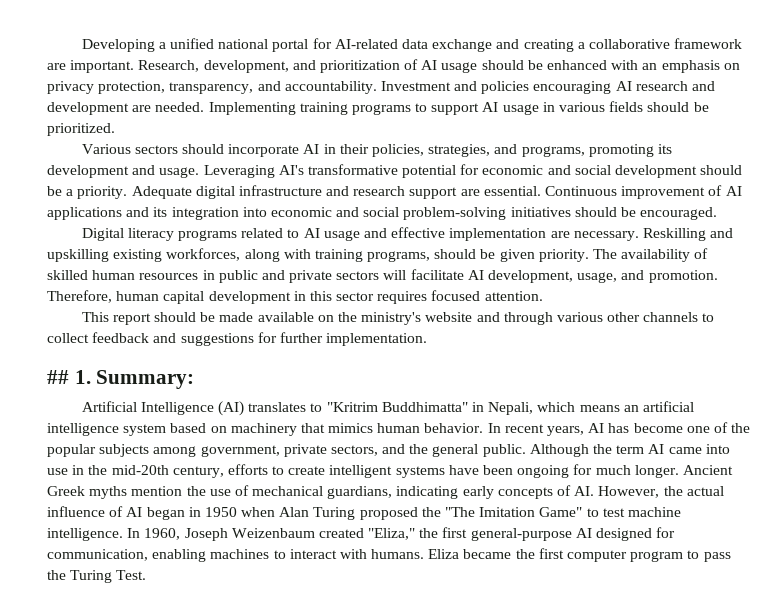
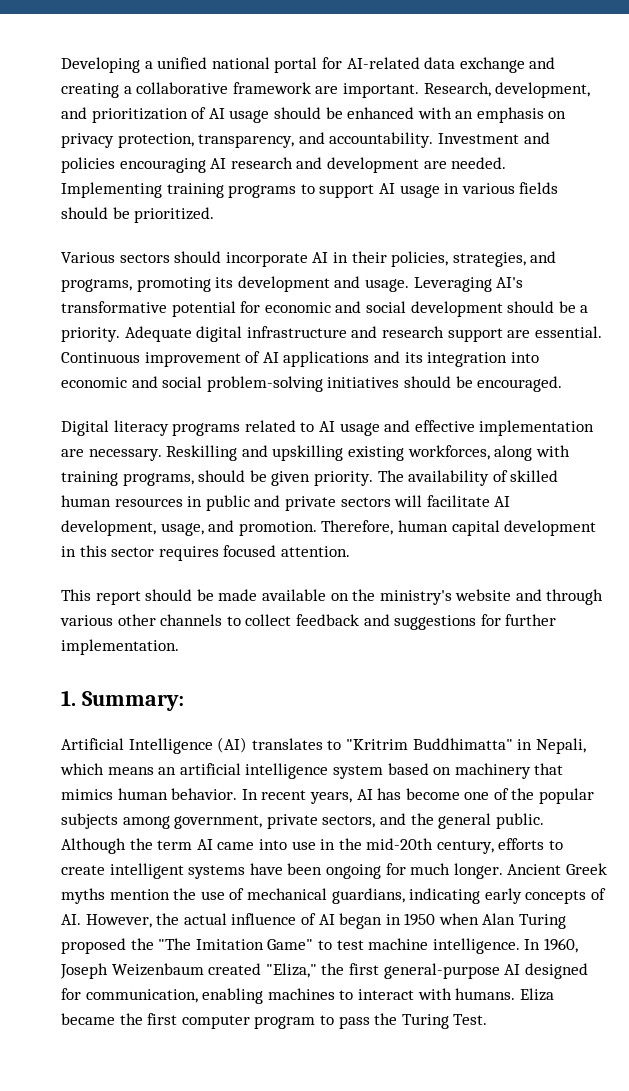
[47,370,69,384] ## -> (179, 647) none

